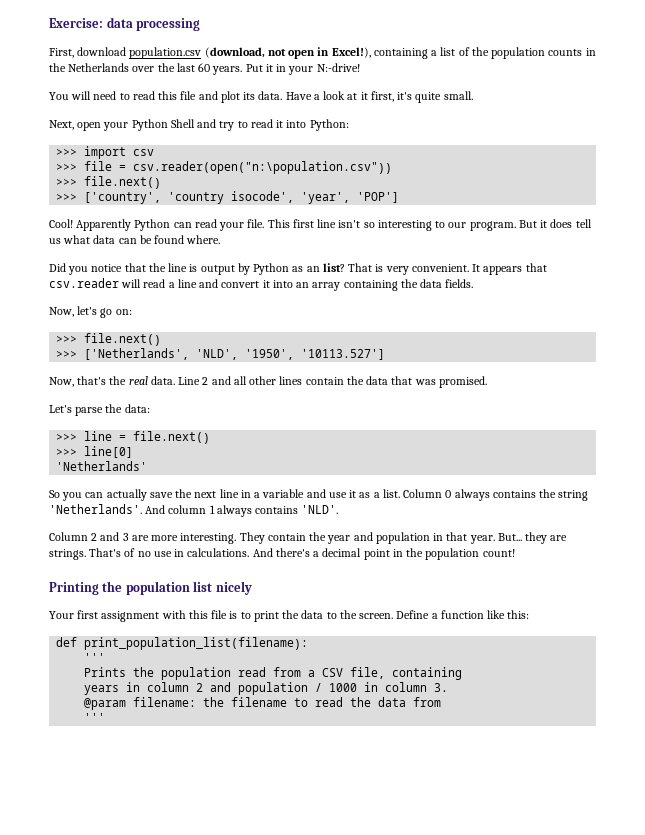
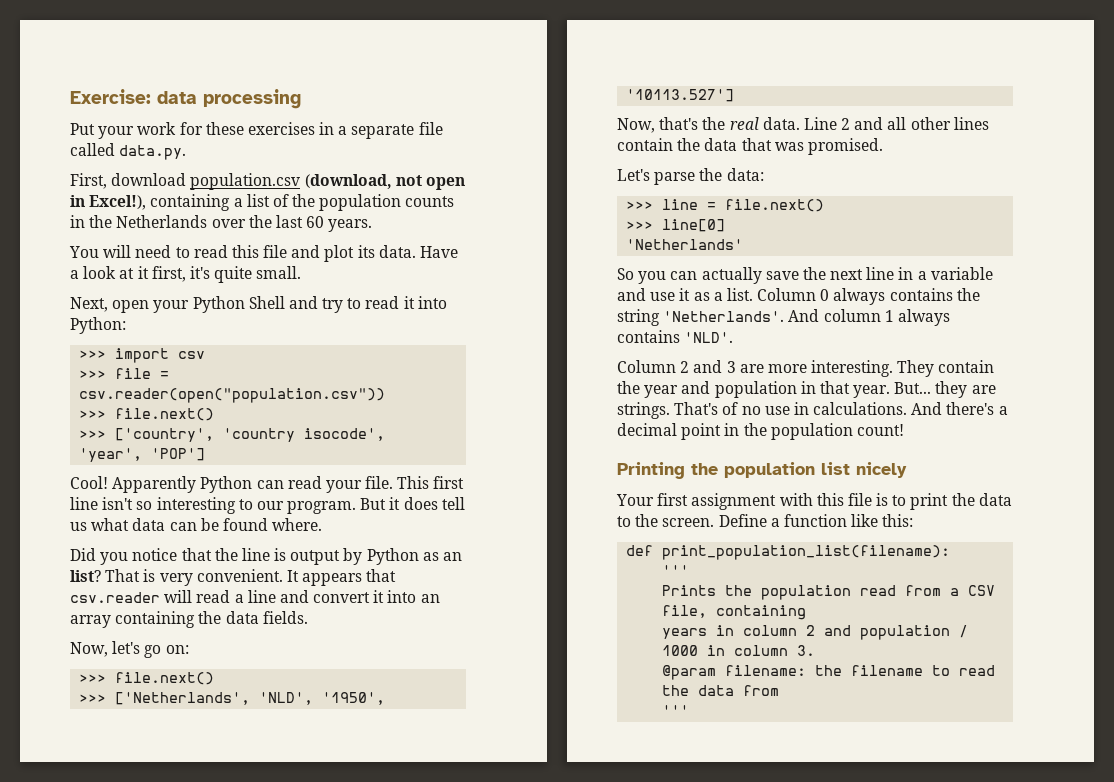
(201, 24) none -> [70,122,443,139] [70,143,187,160] // Put your work for these exercises in a separate file called data.py.
[245,63,360,75] Put it in your N:-drive! -> (373, 225) none
[133,161,393,174] csv.reader(open("n:\population.csv")) -> [79,388,386,403] csv.reader(open("population.csv"))

